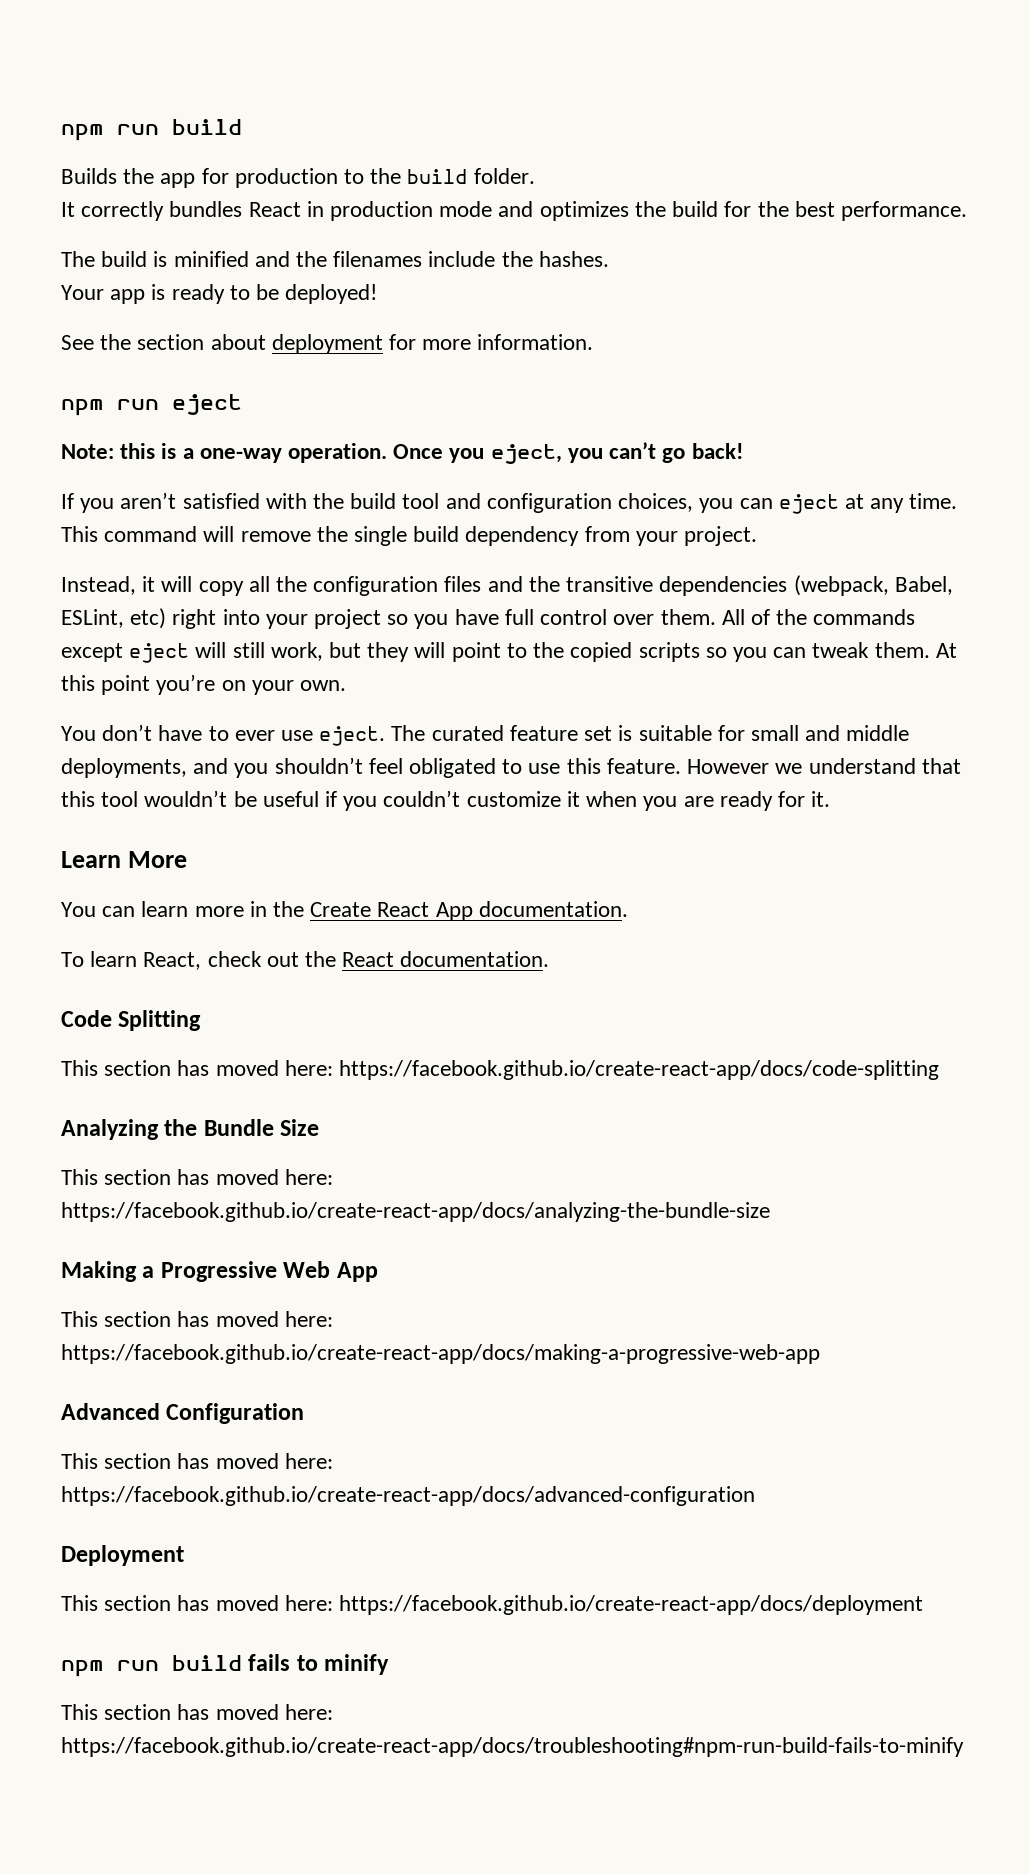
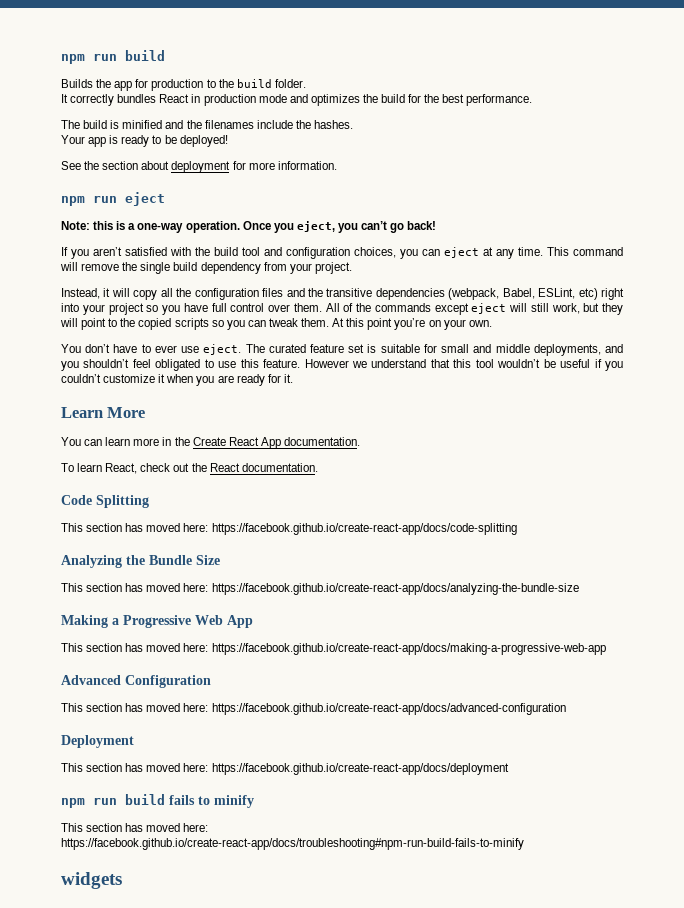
(964, 1747) none -> [61,872,122,889] // widgets

